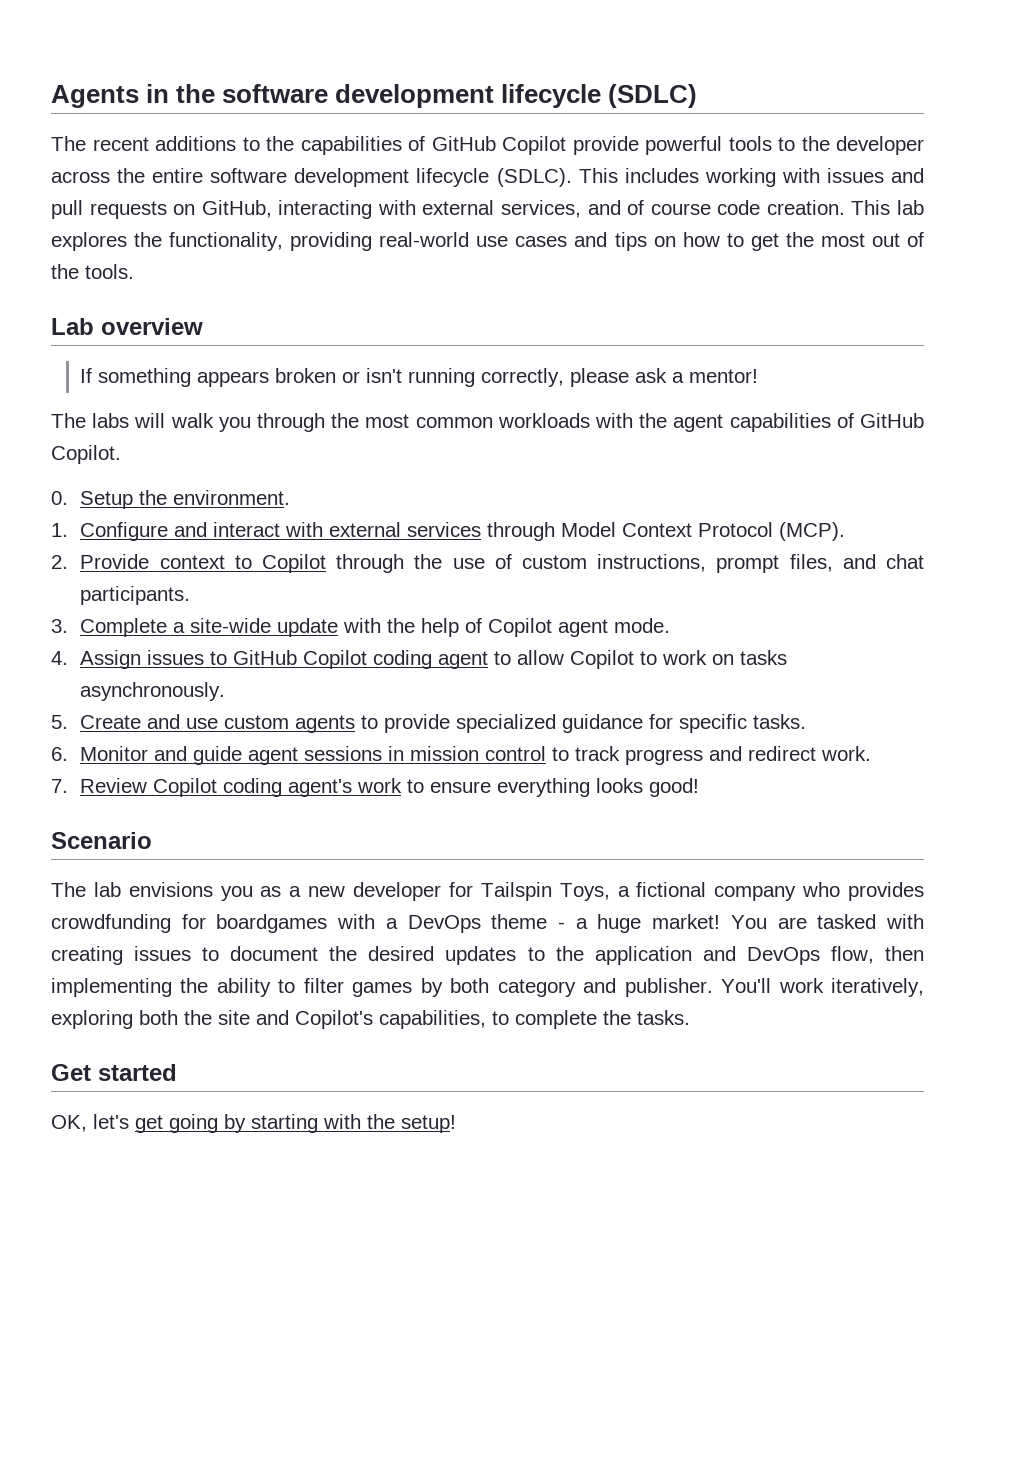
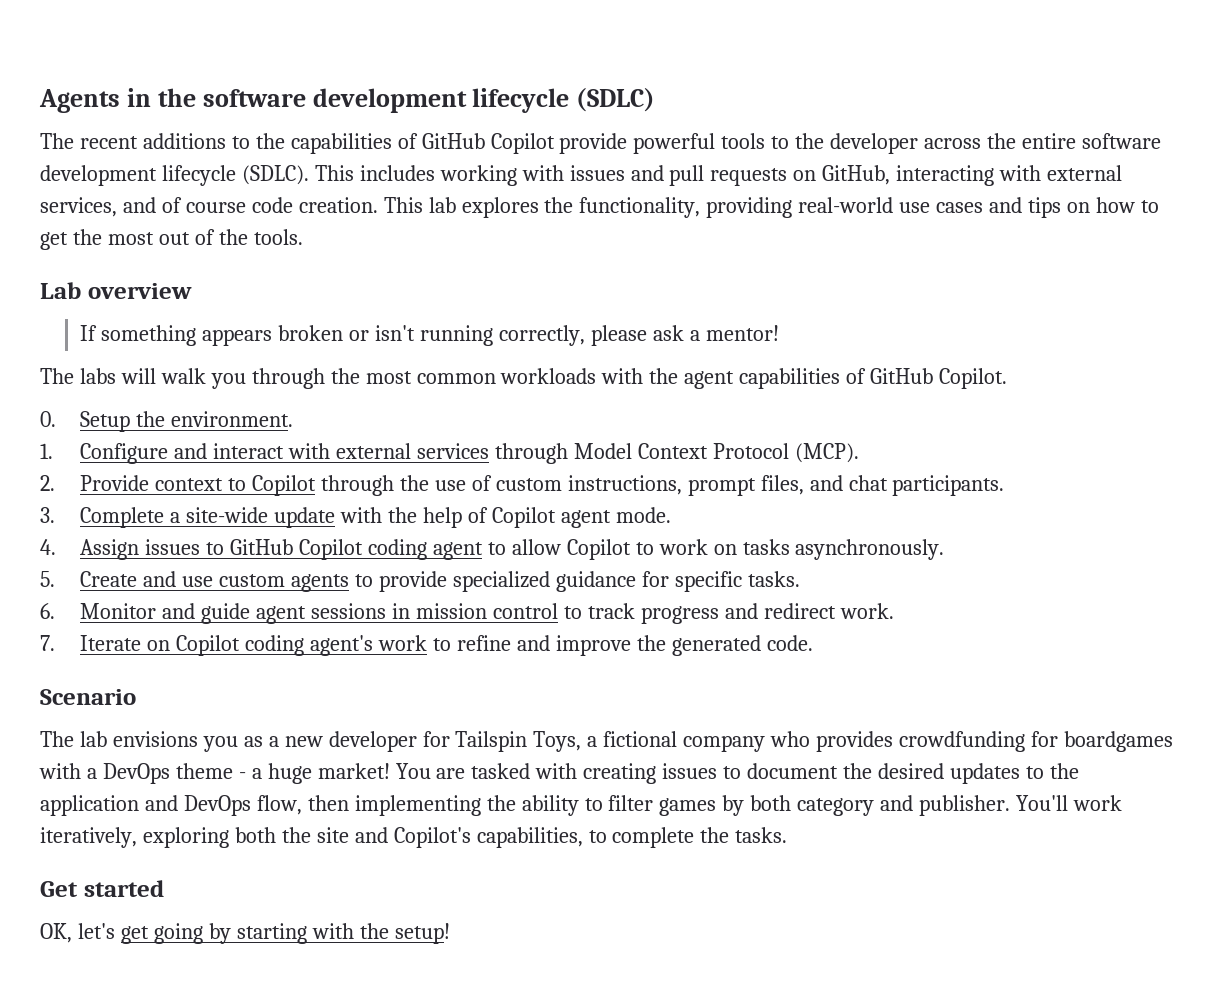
[80,778,148,793] Review -> [80,635,171,651] Iterate on
[430,778,700,797] ensure everything looks good! -> [456,635,813,656] refine and improve the generated code.

